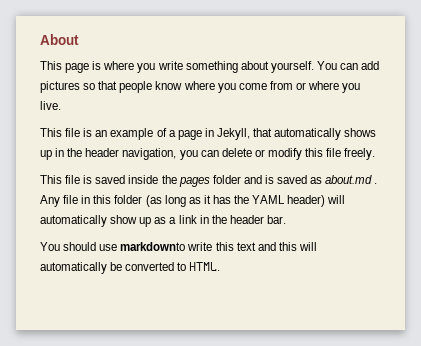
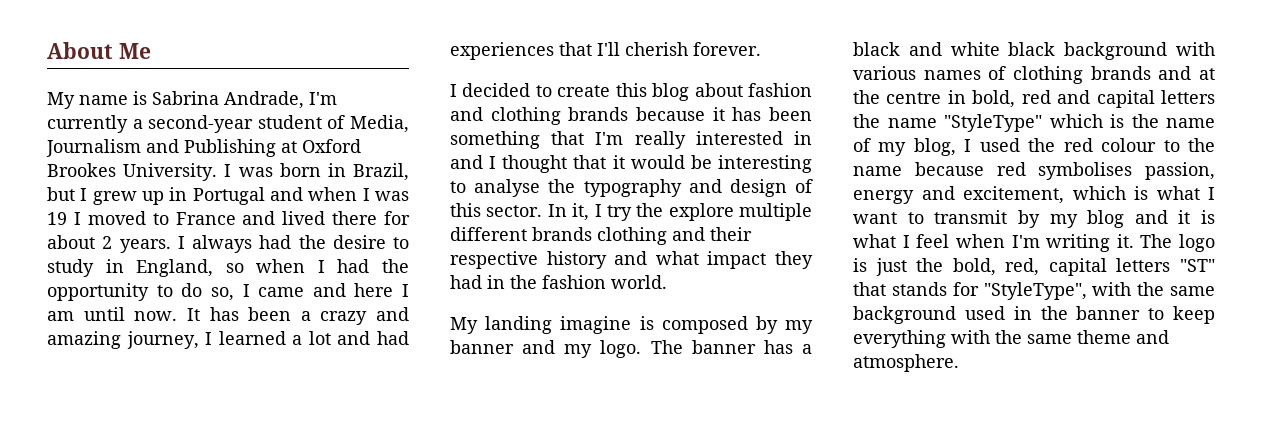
[40,61,380,73] [40,81,361,93] [40,101,61,110] [40,128,377,140] [40,148,376,160] [40,175,378,187] [40,195,346,207] [40,215,286,227] [40,242,317,251] [40,262,221,274] // This page is where you write something about yourself. You can add pictures so that people know where you come from or where you live. // This file is an example of a page in Jekyll, that automatically shows up in the header navigation, you can delete or modify this file freely. // This file is saved inside the pages folder and is saved as about.md . Any file in this folder (as long as it has the YAML header) will automatically show up as a link in the header bar. // You should use markdownto write this text and this will automatically be converted to HTML. -> [118,43,151,59] [47,91,337,109] [47,115,409,133] [46,139,361,157] [47,163,409,181] [47,187,409,205] [47,211,410,225] [47,235,409,253] [47,259,409,277] [47,283,409,301] [47,307,409,325] [47,331,409,349] [450,42,761,60] [450,83,812,101] [450,107,812,125] [450,131,812,149] [450,155,812,173] [450,179,813,197] [450,203,812,221] [450,227,752,245] [450,251,813,269] [450,275,667,289] [450,316,813,334] [450,340,812,358] [853,42,1215,60] [853,66,1215,84] [853,90,1215,108] [853,114,1215,132] [853,138,1215,156] [853,162,1215,180] [853,186,1215,204] [853,210,1215,228] [853,234,1215,252] [853,258,1215,276] [853,282,1215,300] [853,306,1215,324] [853,330,1169,348] [853,354,959,372] Me // My name is Sabrina Andrade, I'm currently a second-year student of Media, Journalism and Publishing at Oxford Brookes University. I was born in Brazil, but I grew up in Portugal and when I was 19 I moved to France and lived there for about 2 years. I always had the desire to study in England, so when I had the opportunity to do so, I came and here I am until now. It has been a crazy and amazing journey, I learned a lot and had experiences that I'll cherish forever. // I decided to create this blog about fashion and clothing brands because it has been something that I'm really interested in and I thought that it would be interesting to analyse the typography and design of this sector. In it, I try the explore multiple different brands clothing and their respective history and what impact they had in the fashion world. // My landing imagine is composed by my banner and my logo. The banner has a black and white black background with various names of clothing brands and at the centre in bold, red and capital letters the name "StyleType" which is the name of my blog, I used the red colour to the name because red symbolises passion, energy and excitement, which is what I want to transmit by my blog and it is what I feel when I'm writing it. The logo is just the bold, red, capital letters "ST" that stands for "StyleType", with the same background used in the banner to keep everything with the same theme and atmosphere.

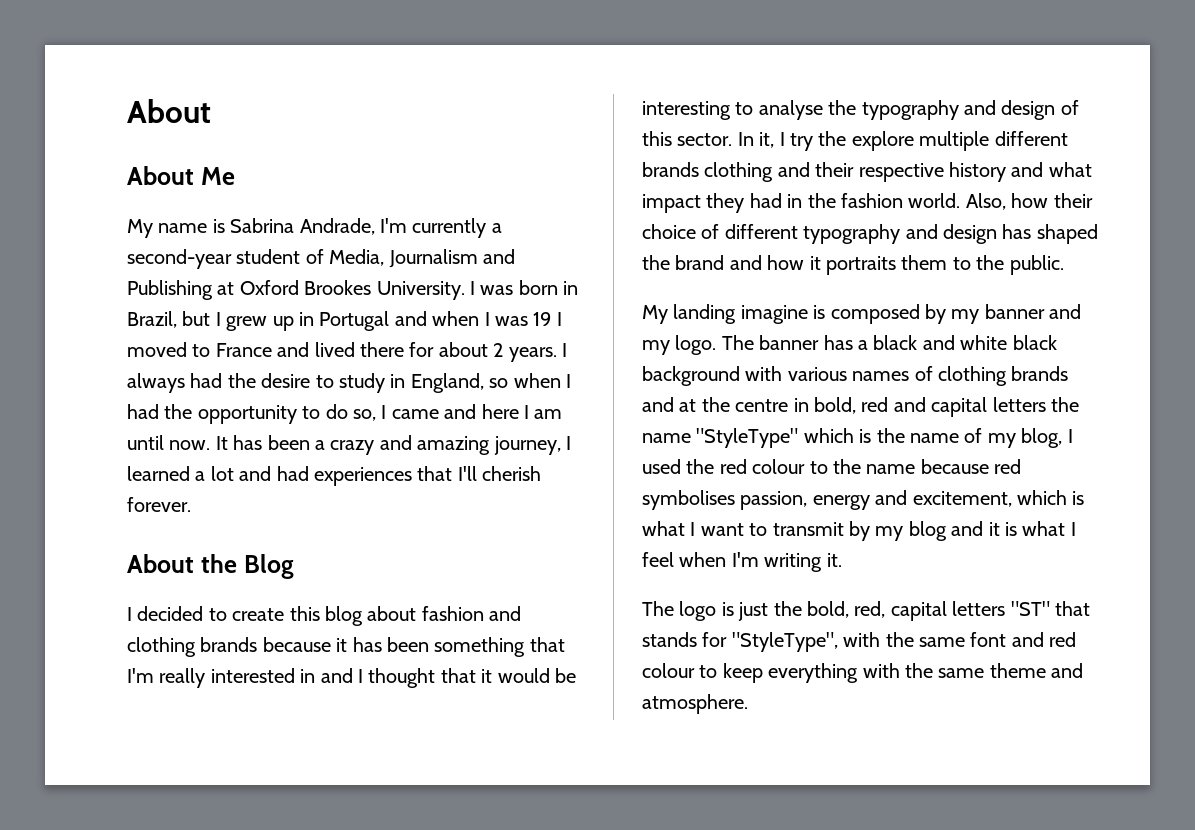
[47,42,113,59] About -> [127,99,211,123] [127,166,194,185] About // About
(761, 49) none -> [127,554,294,579] // About the Blog
(667, 282) none -> [965,193,1093,210] [642,224,1098,244] [642,255,1064,275] Also, how their choice of different typography and design has shaped the brand and how it portraits them to the public.
(1134, 241) none -> (842, 560) //
[853,306,1141,324] background used in the banner -> [970,632,1077,647] [642,663,695,678] font and red colour

